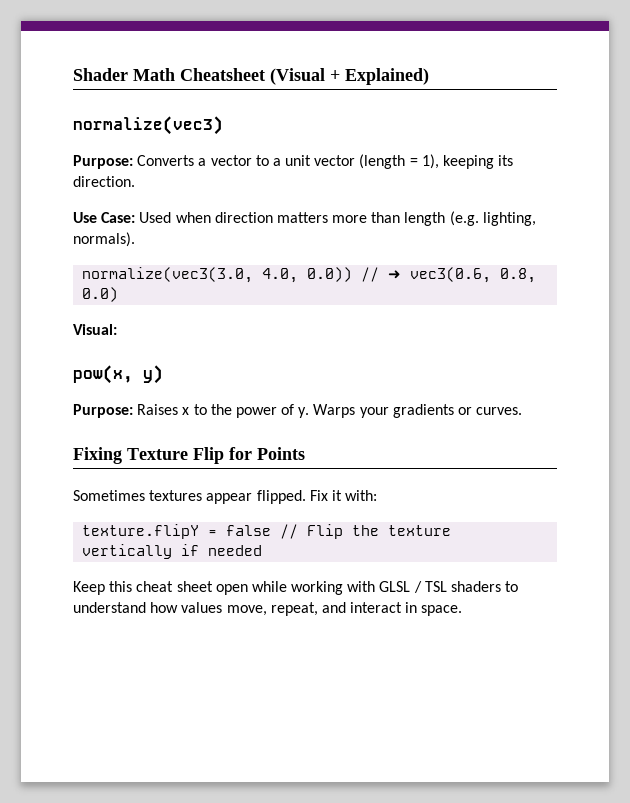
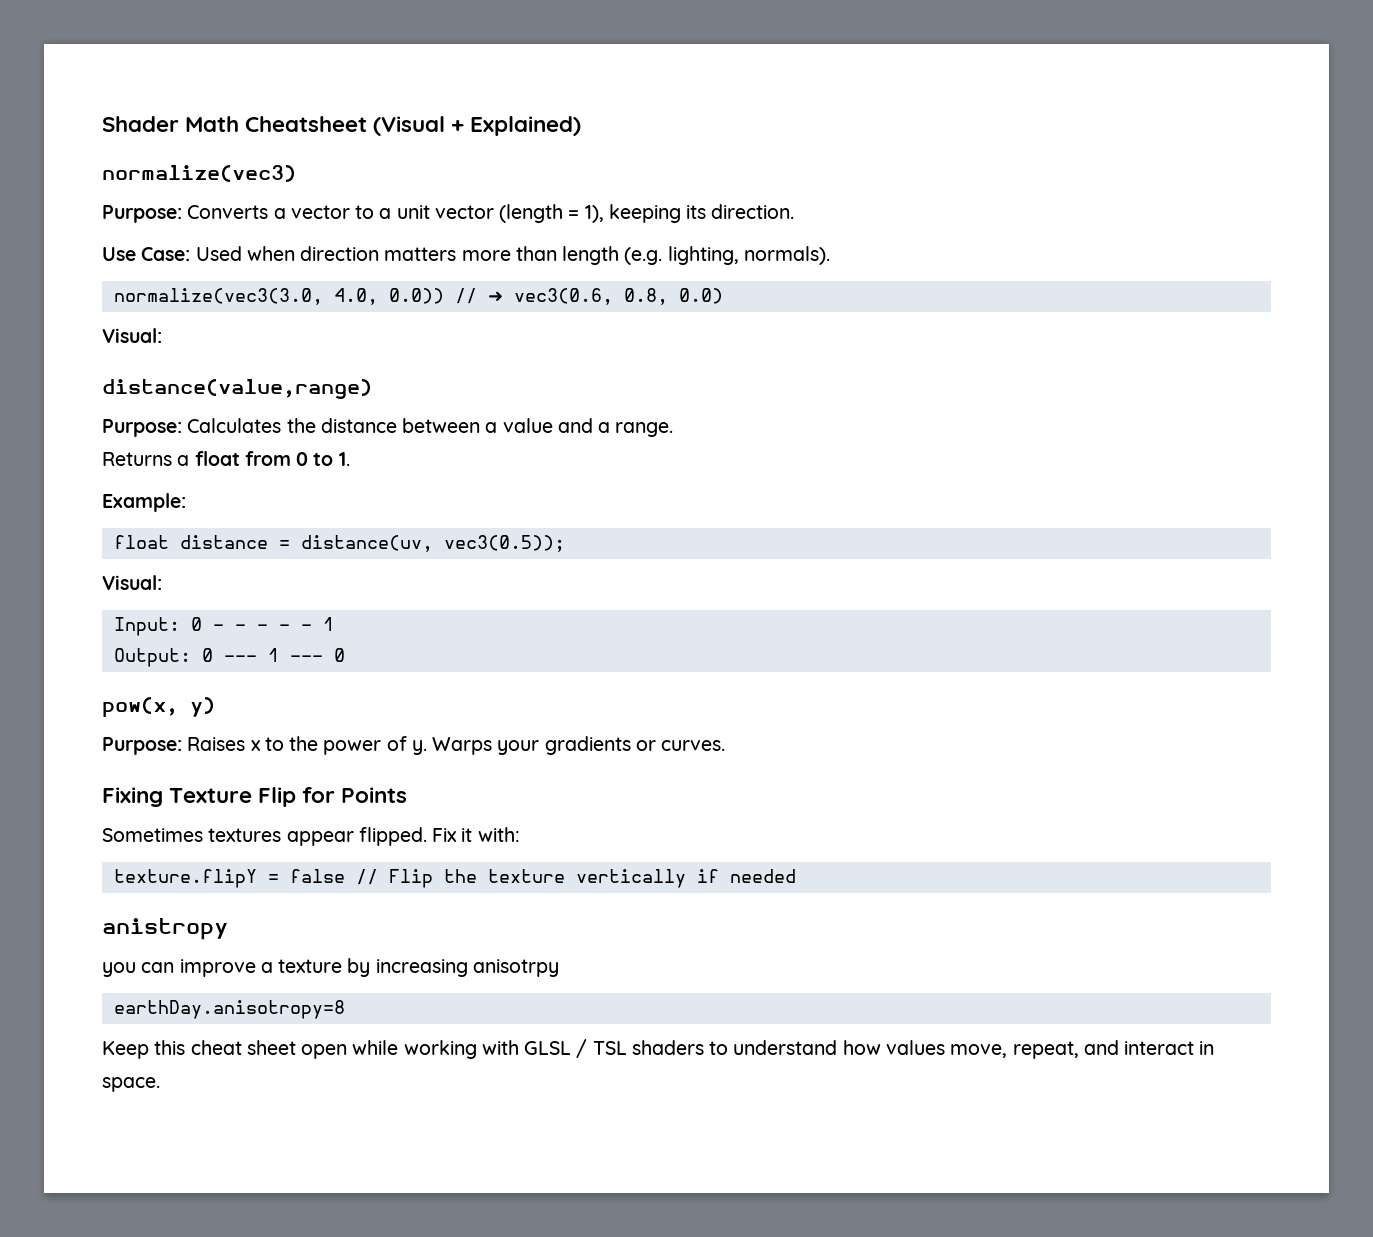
(117, 329) none -> [102,379,372,399] [102,418,674,437] [102,451,350,466] [102,493,186,512] [113,535,565,552] [102,575,162,590] [113,617,334,636] [113,648,345,667] // distance(value,range) // Purpose: Calculates the distance between a value and a range. // Returns a float from 0 to 1. // Example: // float distance = distance(uv, vec3(0.5)); // Visual: // Input: 0 - - - - - 1 // Output: 0 --- 1 --- 0
(263, 550) none -> [102,918,228,940] [102,958,559,977] [113,1000,345,1019] // anistropy // you can improve a texture by increasing anisotrpy // earthDay.anisotropy=8

